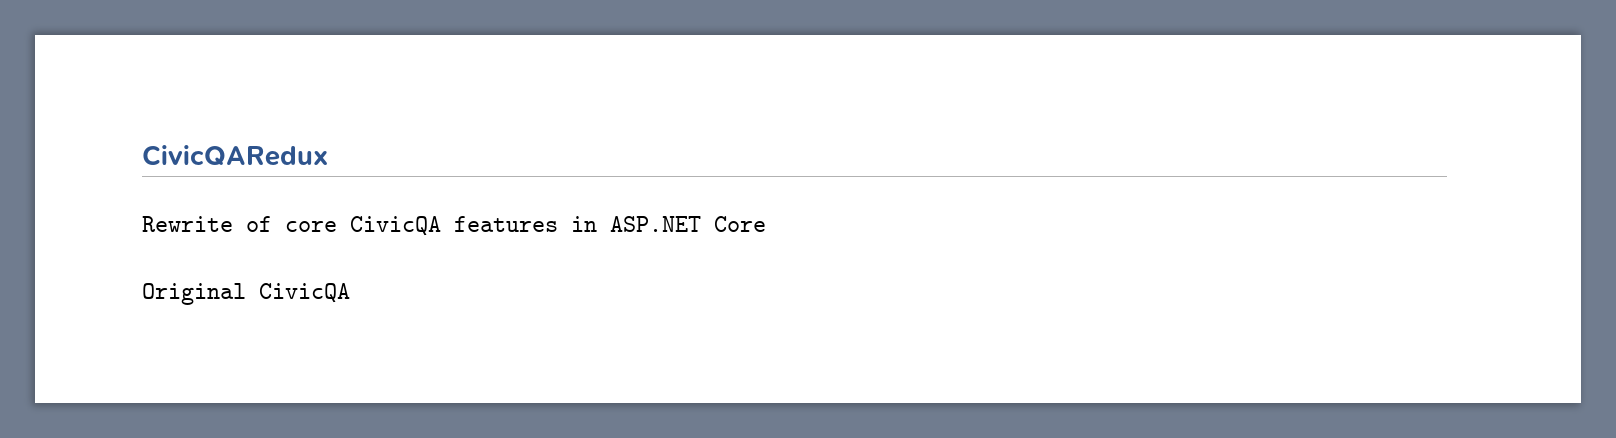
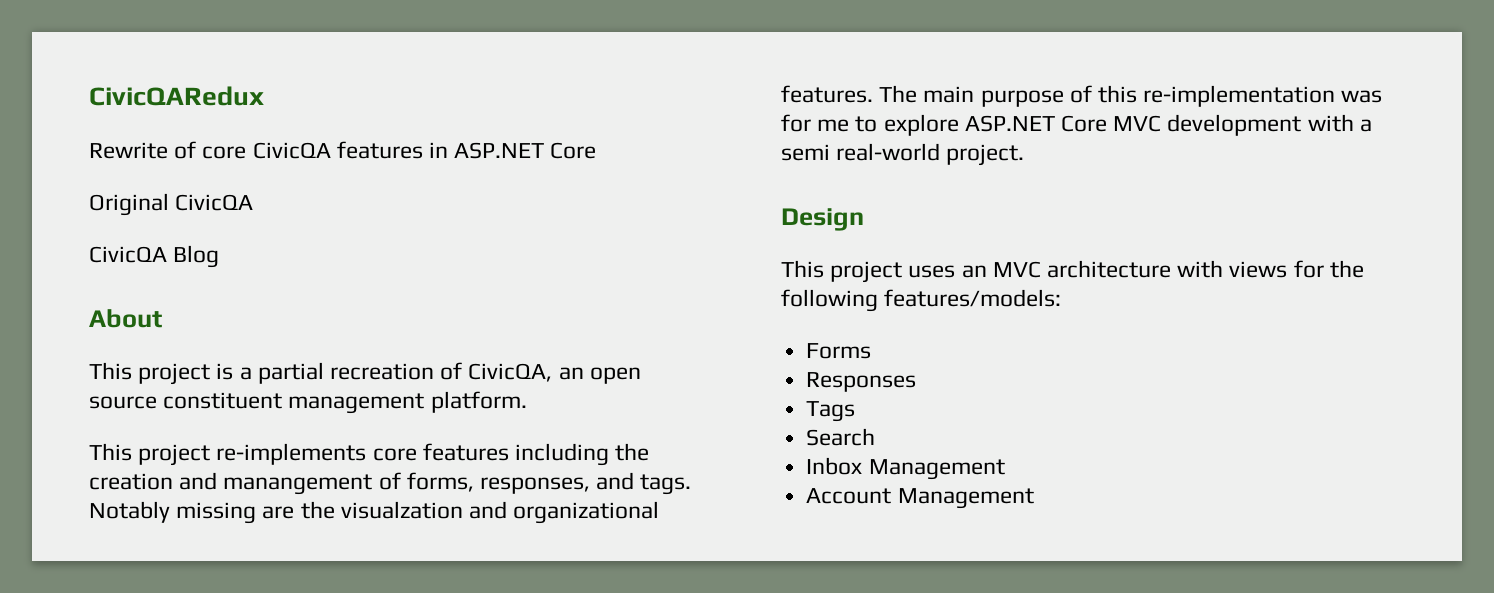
(350, 293) none -> [89,245,220,268] [89,309,162,328] [89,362,641,385] [89,391,527,414] [89,443,650,466] [89,472,692,495] [89,501,660,524] [781,85,1383,107] [781,114,1372,136] [781,143,1025,166] [781,208,864,231] [781,260,1364,283] [781,289,1062,312] [806,343,872,359] [806,372,917,392] [806,401,856,422] [806,428,876,446] [806,457,1005,480] [806,488,1034,509] // CivicQA Blog // About // This project is a partial recreation of CivicQA, an open source constituent management platform. // This project re-implements core features including the creation and manangement of forms, responses, and tags. Notably missing are the visualzation and organizational features. The main purpose of this re-implementation was for me to explore ASP.NET Core MVC development with a semi real-world project. // Design // This project uses an MVC architecture with views for the following features/models: // Forms // Responses // Tags // Search // Inbox Management // Account Management

